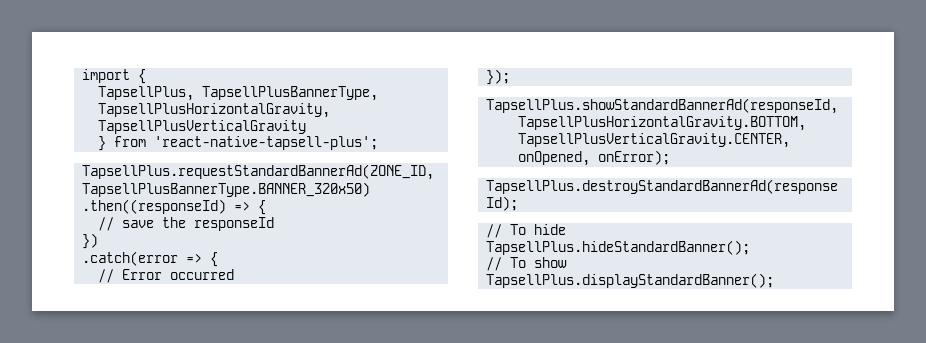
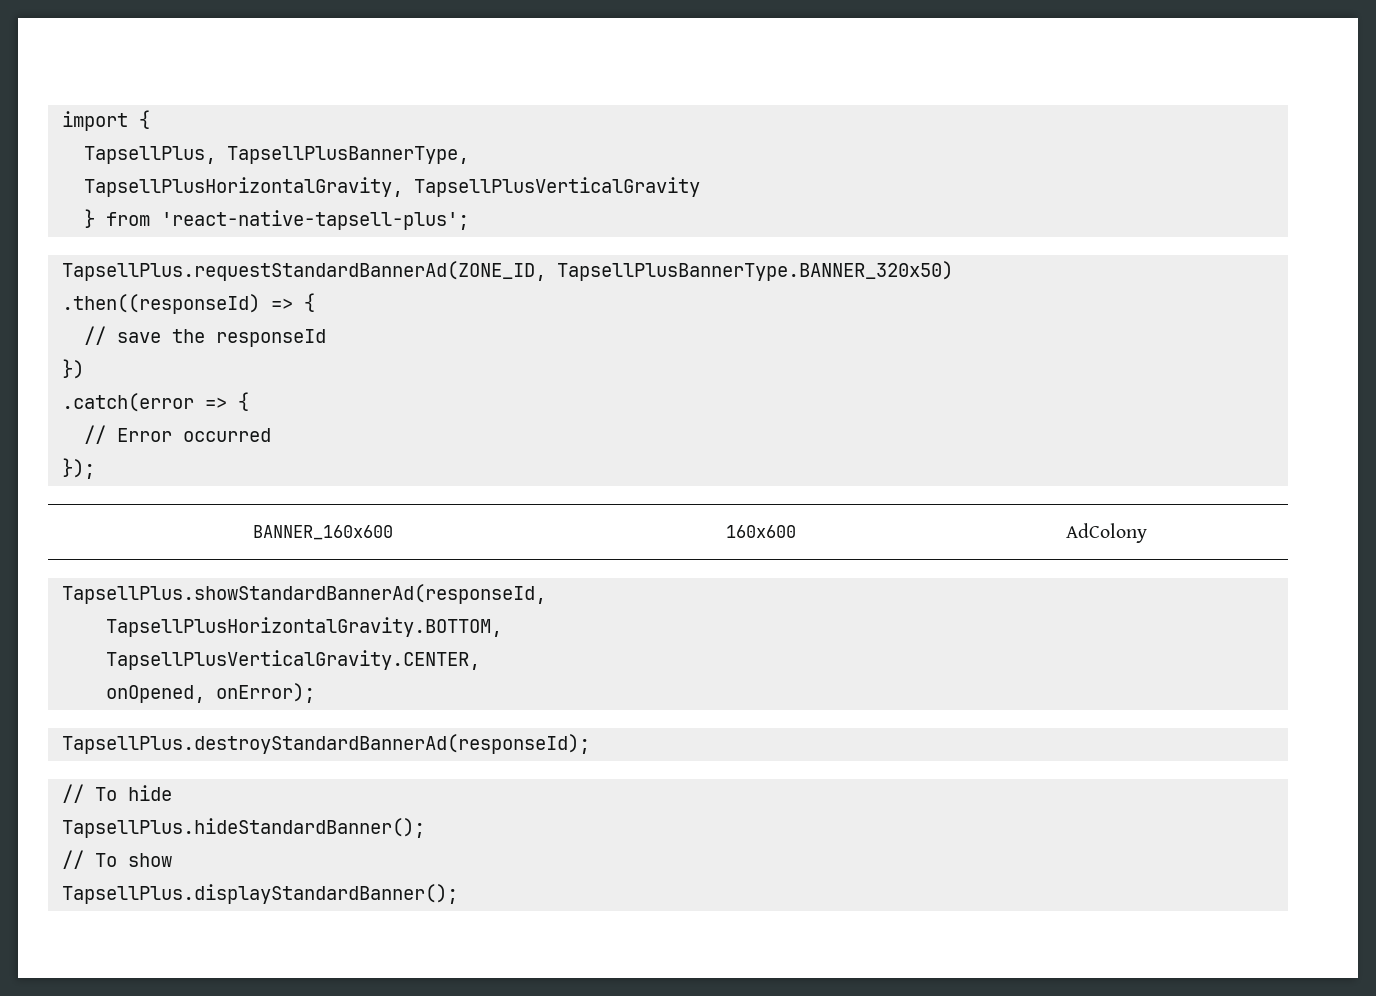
(510, 77) none -> [253,525,393,540] [726,525,796,538] [1065,523,1147,543] // BANNER_160x600 | 160x600 | AdColony

